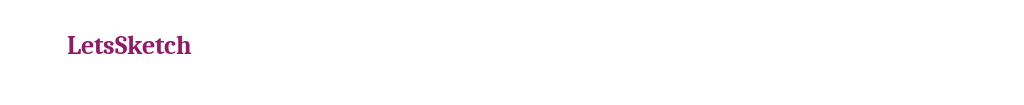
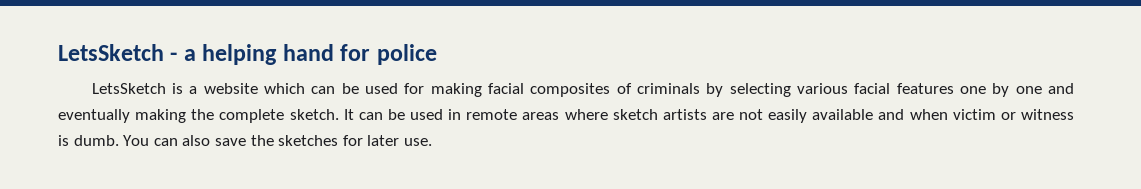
[67,35,192,54] LetsSketch -> [58,44,437,65] [91,83,1074,97] [58,109,1075,123] [58,135,432,146] LetsSketch - a helping hand for police // LetsSketch is a website which can be used for making facial composites of criminals by selecting various facial features one by one and eventually making the complete sketch. It can be used in remote areas where sketch artists are not easily available and when victim or witness is dumb. You can also save the sketches for later use.

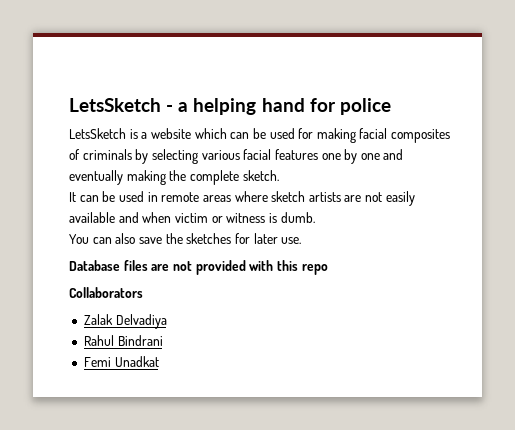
(339, 114) none -> (279, 175) //
(119, 140) none -> (315, 217) //
(432, 142) none -> [69,260,328,275] [69,287,143,298] [83,314,167,329] [83,335,163,346] [83,356,159,367] // Database files are not provided with this repo // Collaborators // Zalak Delvadiya // Rahul Bindrani // Femi Unadkat

